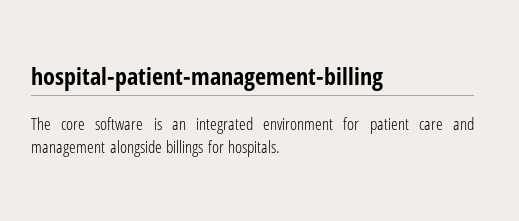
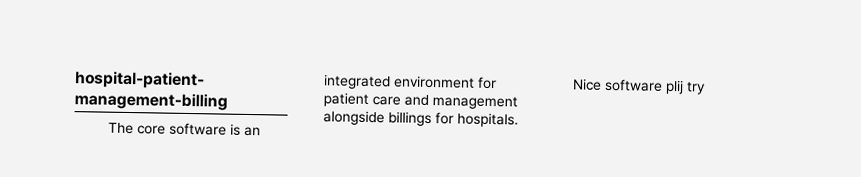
(281, 148) none -> [572,78,706,95] Nice software plij try

